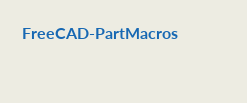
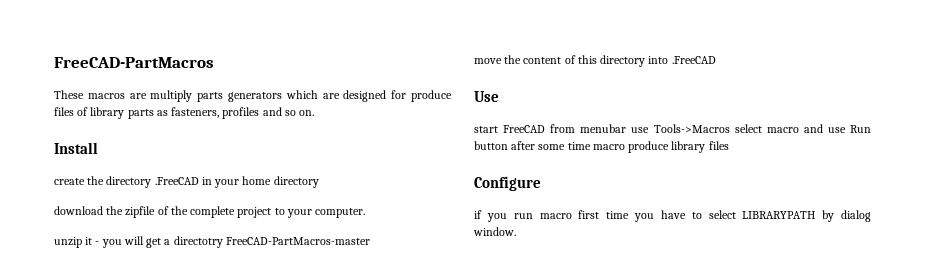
(178, 33) none -> [54,90,453,102] [54,107,315,119] [54,142,98,154] [54,176,319,188] [54,206,366,218] [54,236,370,248] [474,55,716,67] [474,91,499,102] [474,124,871,133] [474,141,729,153] [474,176,541,191] [474,210,871,222] [473,227,516,236] // These macros are multiply parts generators which are designed for produce files of library parts as fasteners, profiles and so on. // Install // create the directory .FreeCAD in your home directory // download the zipfile of the complete project to your computer. // unzip it - you will get a directotry FreeCAD-PartMacros-master // move the content of this directory into .FreeCAD // Use // start FreeCAD from menubar use Tools->Macros select macro and use Run button after some time macro produce library files // Configure // if you run macro first time you have to select LIBRARYPATH by dialog window.

